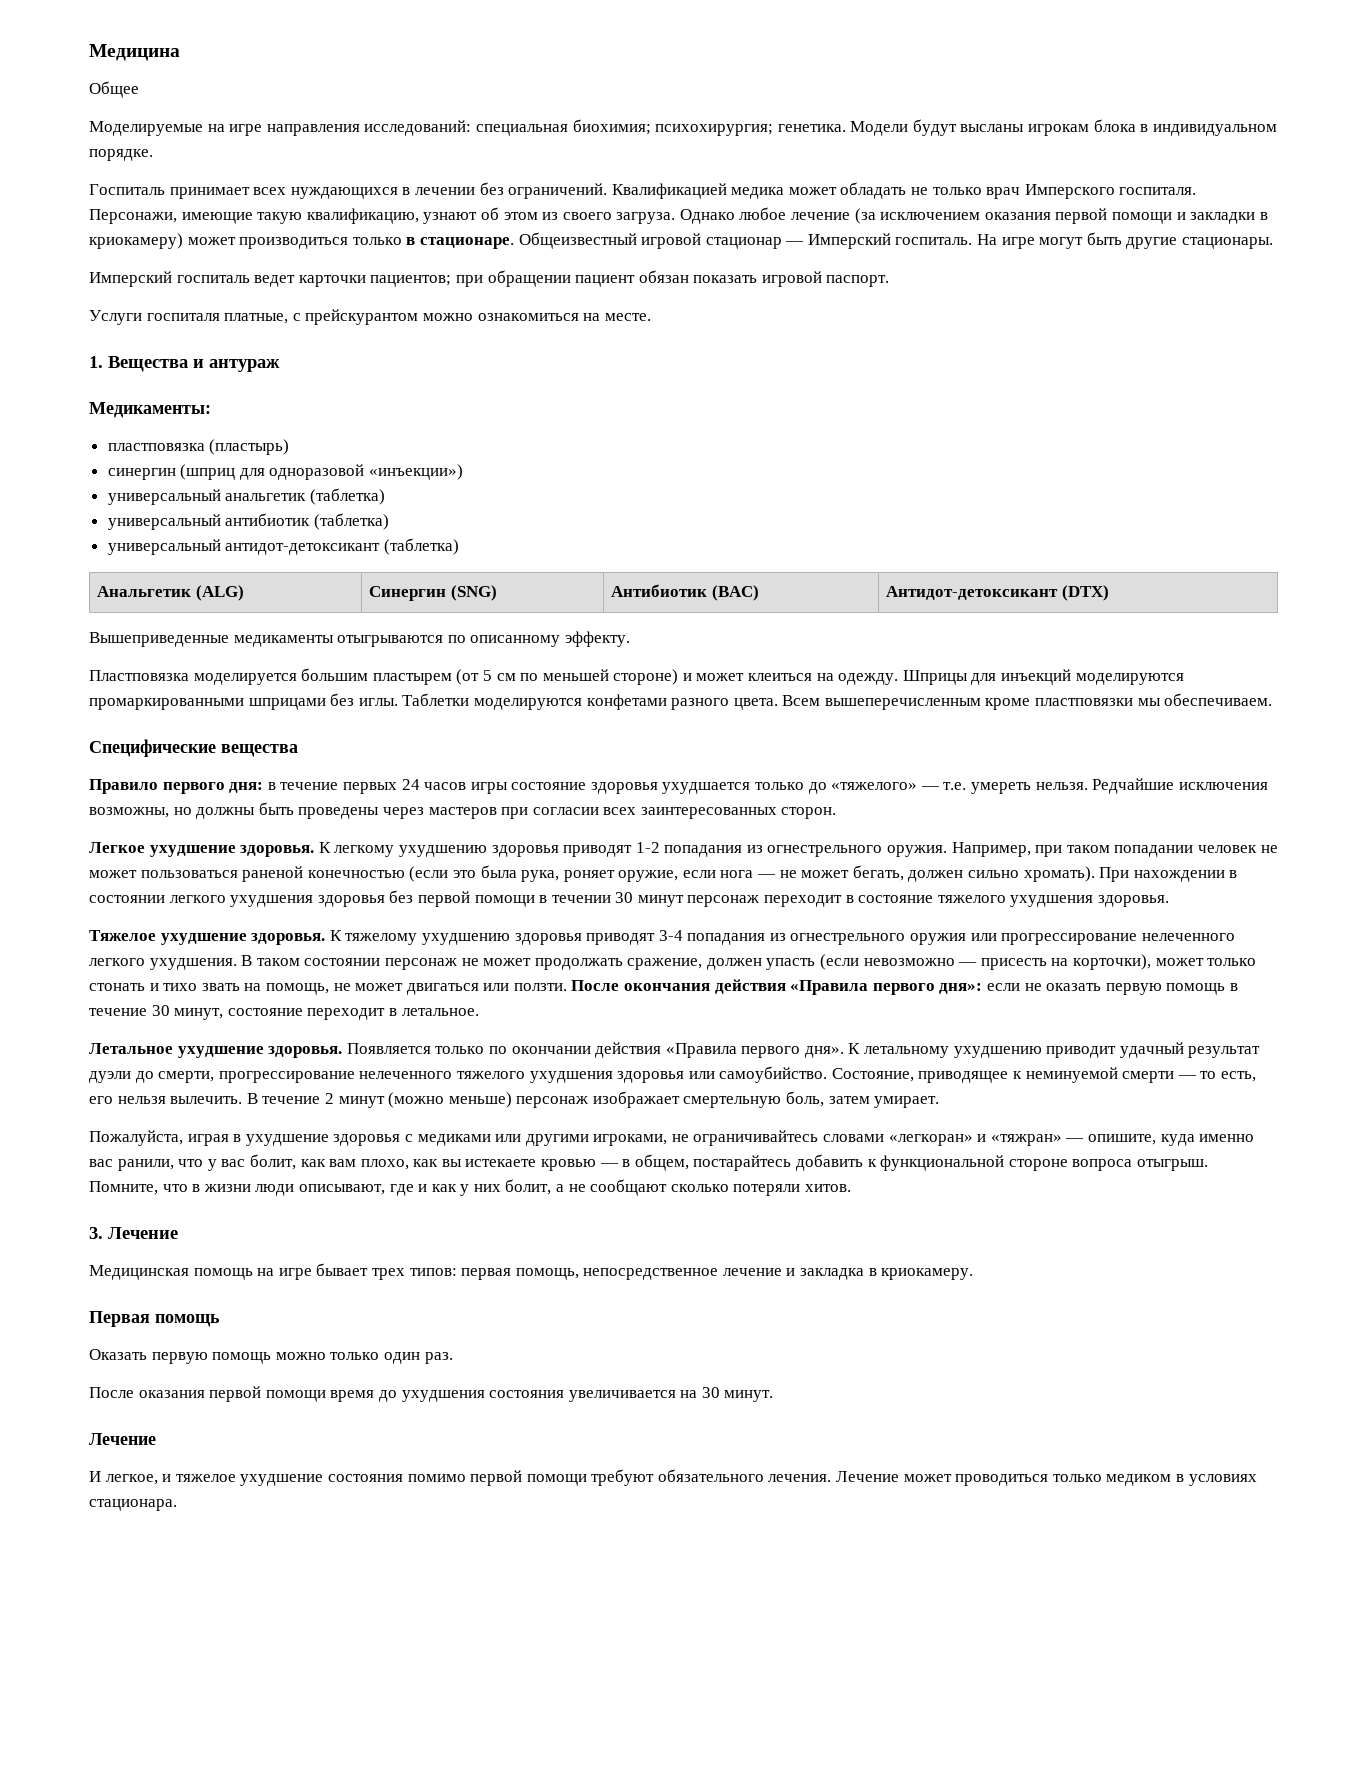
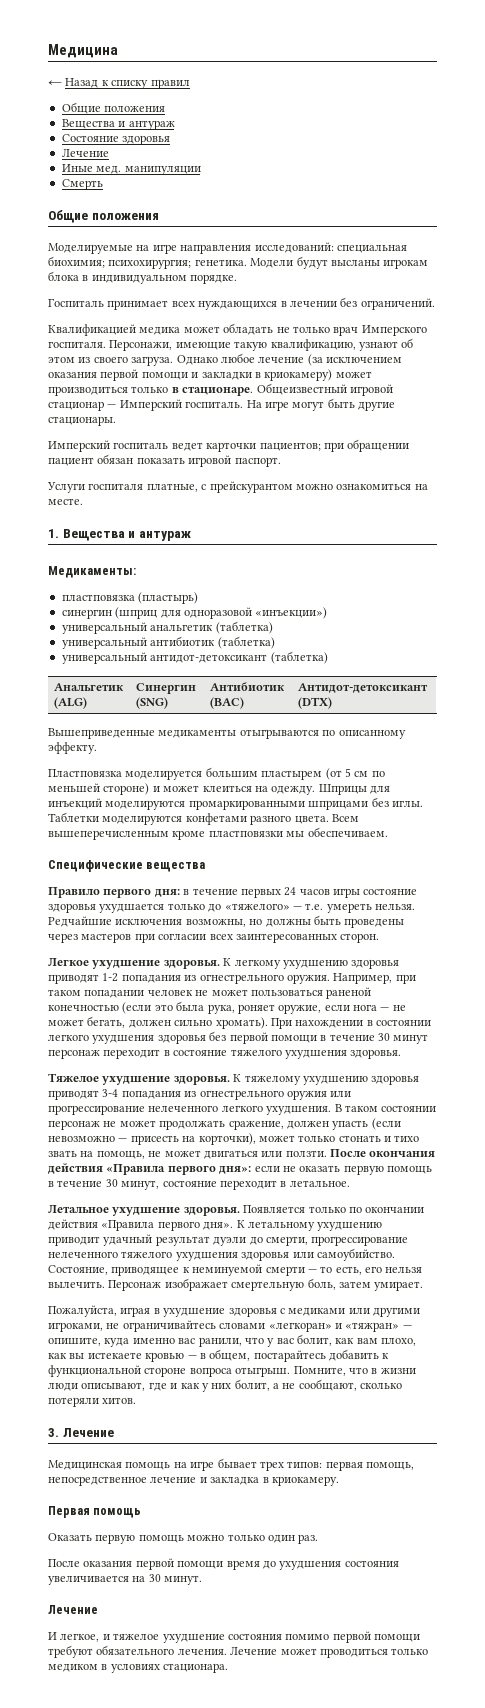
[89,81,139,98] Общее -> [48,78,190,89] [61,102,166,114] [61,119,175,130] [61,134,171,145] [61,148,109,157] [61,164,201,175] [61,179,103,190] [48,210,159,223] ← Назад к списку правил // Общие положения // Вещества и антураж // Состояние здоровья // Лечение // Иные мед. манипуляции // Смерть // Общие положения
(608, 191) none -> (435, 304) //
[551,895,611,903] течении -> [329,1034,375,1041] течение
[246,1092,589,1108] В течение 2 минут (можно меньше) персонаж -> [108,1280,162,1291] Персонаж
[590,1179,668,1196] сообщают -> [298,1379,357,1391] сообщают,

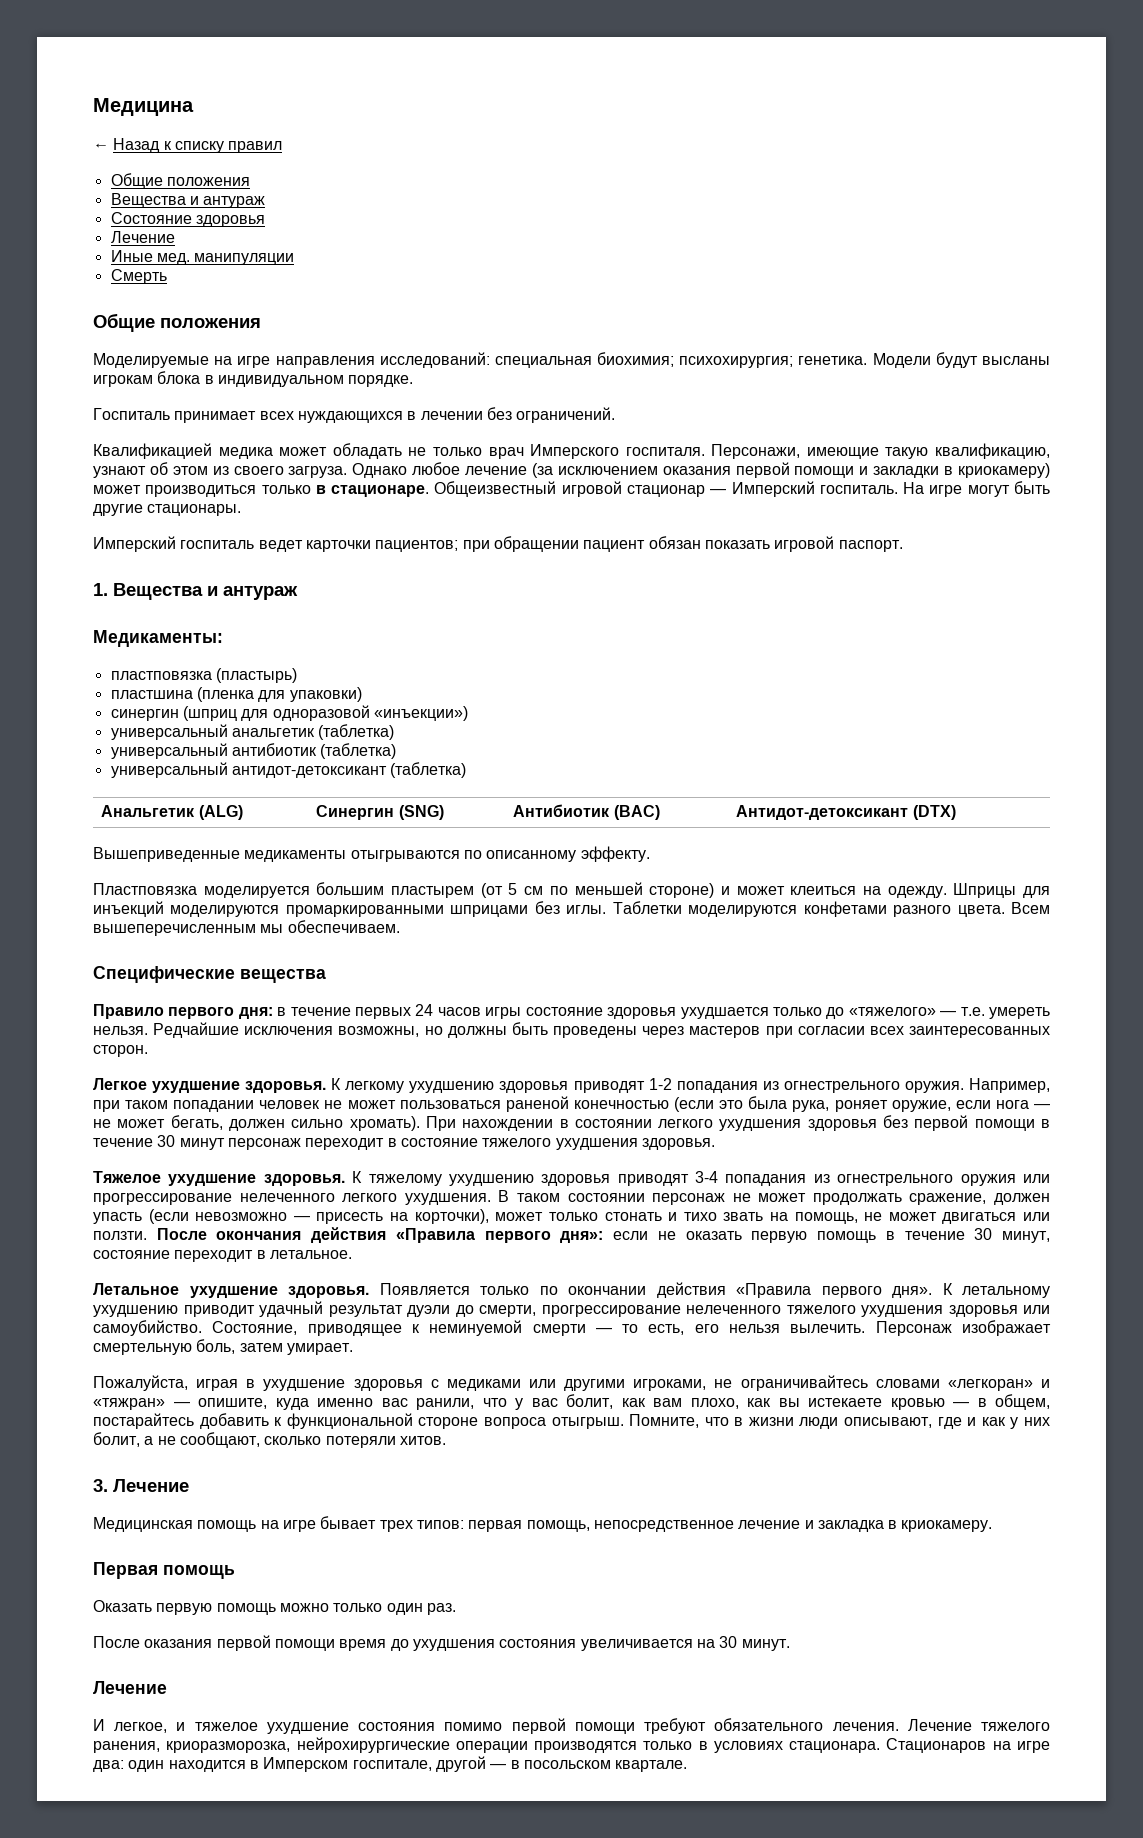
[47,481,428,493] [48,498,83,505] // Услуги госпиталя платные, с прейскурантом можно ознакомиться на месте. -> (903, 546) none
(199, 598) none -> [110,687,362,702] // пластшина (пленка для упаковки)
[172,830,283,840] кроме пластповязки -> (256, 930) none
[280,1648,429,1658] [48,1663,229,1673] может проводиться только медиком в условиях стационара. -> [981,1722,1051,1731] [93,1737,1050,1753] [93,1756,688,1772] тяжелого ранения, криоразморозка, нейрохирургические операции производятся только в условиях стационара. Стационаров на игре два: один находится в Имперском госпитале, другой — в посольском квартале.

